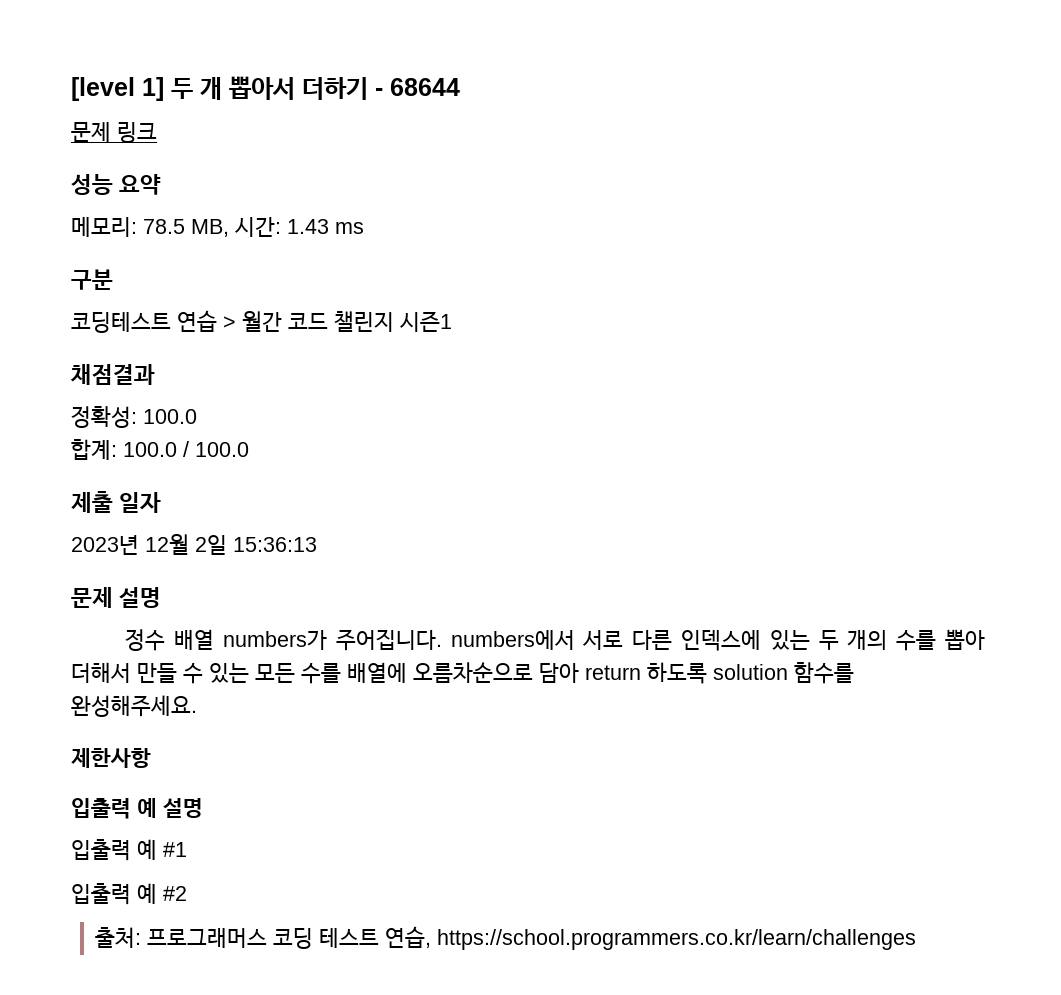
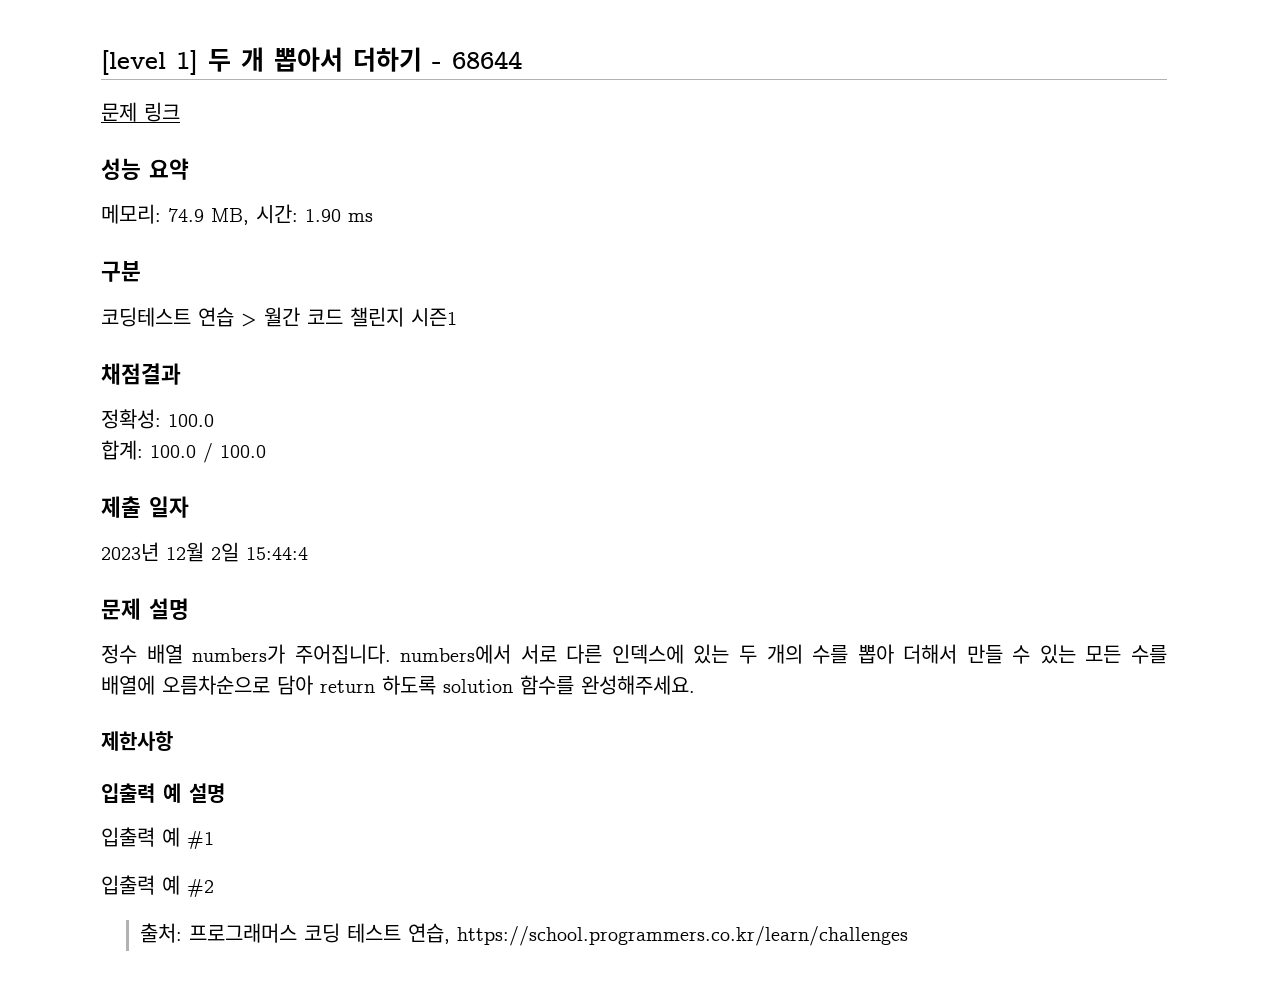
[143,219,185,234] 78.5 -> [168,208,204,222] 74.9
[287,219,329,234] 1.43 -> [305,209,341,222] 1.90
[233,537,317,552] 15:36:13 -> [246,547,308,560] 15:44:4

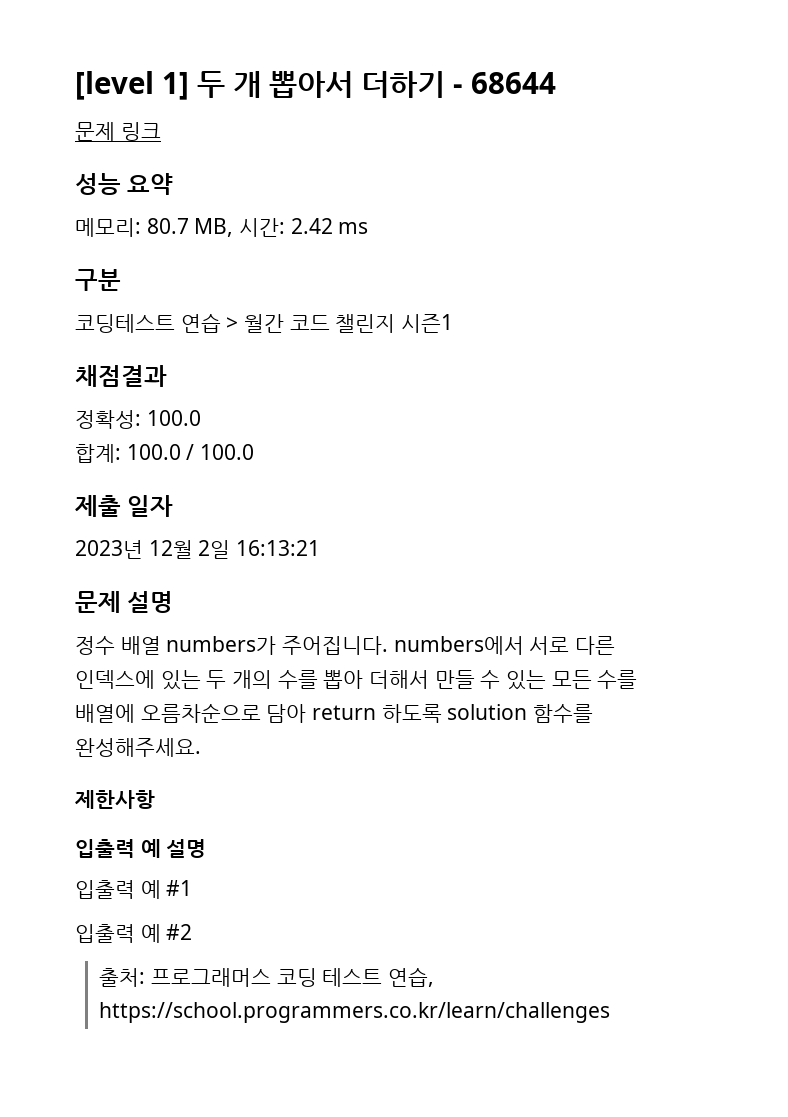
[168,208,204,222] 74.9 -> [146,218,189,234] 80.7
[305,209,341,222] 1.90 -> [290,218,333,234] 2.42
[246,547,308,560] 15:44:4 -> [236,540,321,556] 16:13:21

